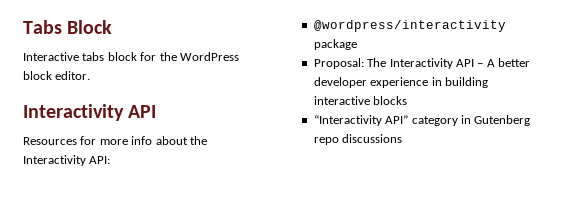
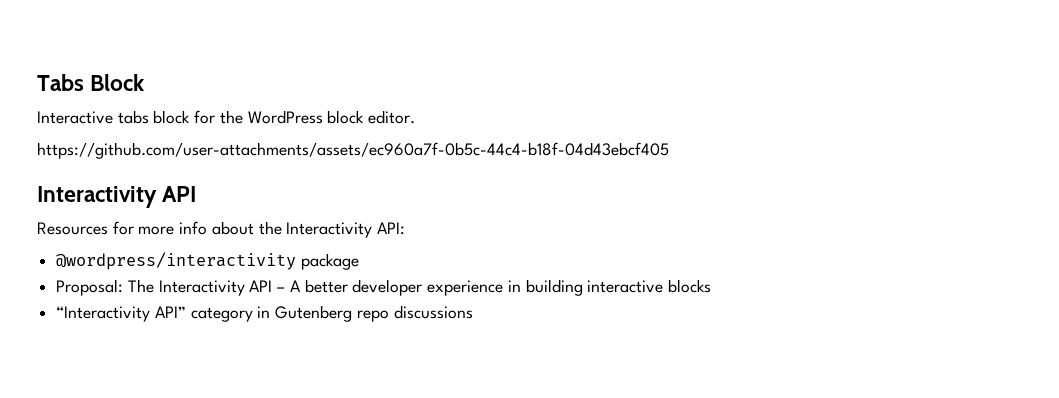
(91, 75) none -> [37,142,669,159] // https://github.com/user-attachments/assets/ec960a7f-0b5c-44c4-b18f-04d43ebcf405

